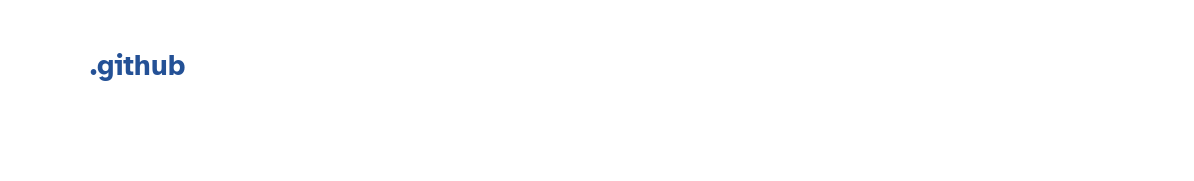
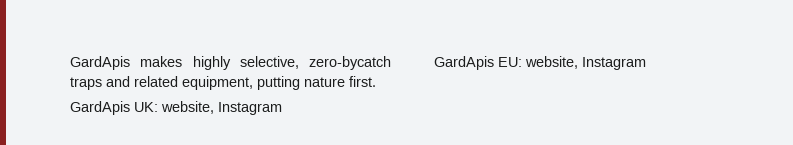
[90,53,185,81] .github -> [70,56,391,70] [70,76,376,90] [70,101,282,115] [434,56,646,70] GardApis makes highly selective, zero-bycatch traps and related equipment, putting nature first. // GardApis UK: website, Instagram // GardApis EU: website, Instagram

